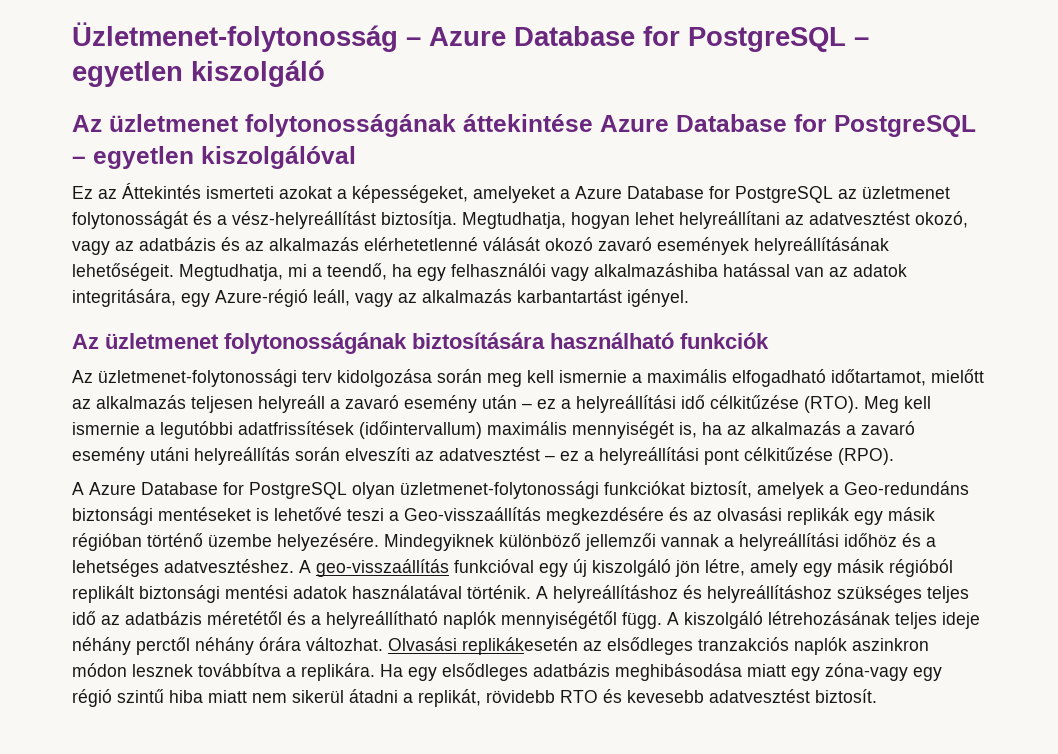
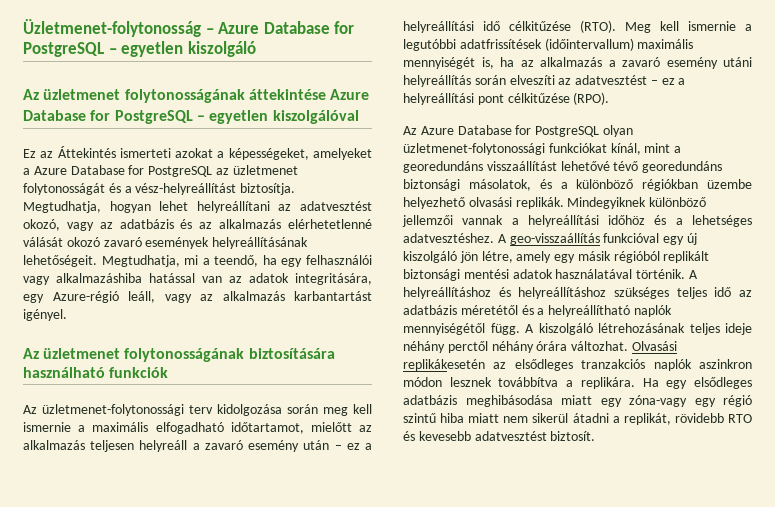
[72,482,84,495] A -> [403,126,417,135] Az
[690,481,969,499] [72,507,935,525] [72,533,379,551] biztosít, amelyek a Geo-redundáns biztonsági mentéseket is lehetővé teszi a Geo-visszaállítás megkezdésére és az olvasási replikák egy másik régióban történő üzembe helyezésére. -> [610,143,682,155] [403,161,723,173] [403,179,752,191] [403,197,564,209] kínál, mint a georedundáns visszaállítást lehetővé tévő georedundáns biztonsági másolatok, és a különböző régiókban üzembe helyezhető olvasási replikák.

